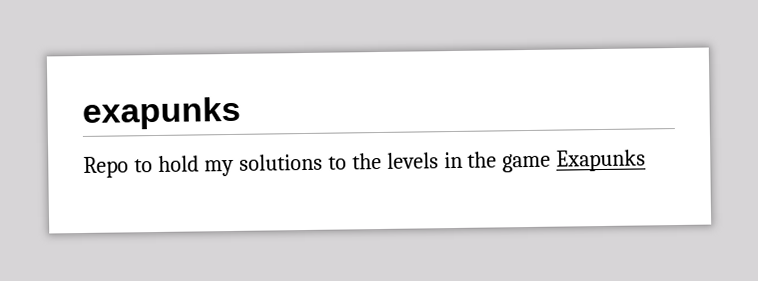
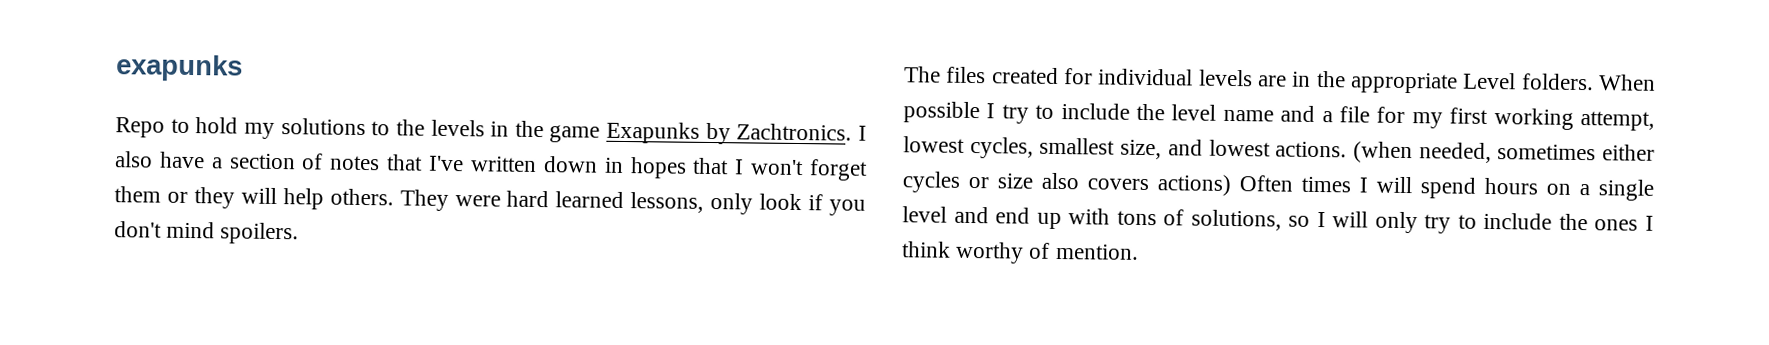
(647, 160) none -> [705,122,867,145] [115,151,869,181] [114,186,867,216] [114,221,300,245] [904,66,1656,94] [903,101,1655,131] [903,136,1655,164] [902,171,1654,201] [902,206,1654,234] [902,241,1139,264] by Zachtronics. I also have a section of notes that I've written down in hopes that I won't forget them or they will help others. They were hard learned lessons, only look if you don't mind spoilers. // The files created for individual levels are in the appropriate Level folders. When possible I try to include the level name and a file for my first working attempt, lowest cycles, smallest size, and lowest actions. (when needed, sometimes either cycles or size also covers actions) Often times I will spend hours on a single level and end up with tons of solutions, so I will only try to include the ones I think worthy of mention.

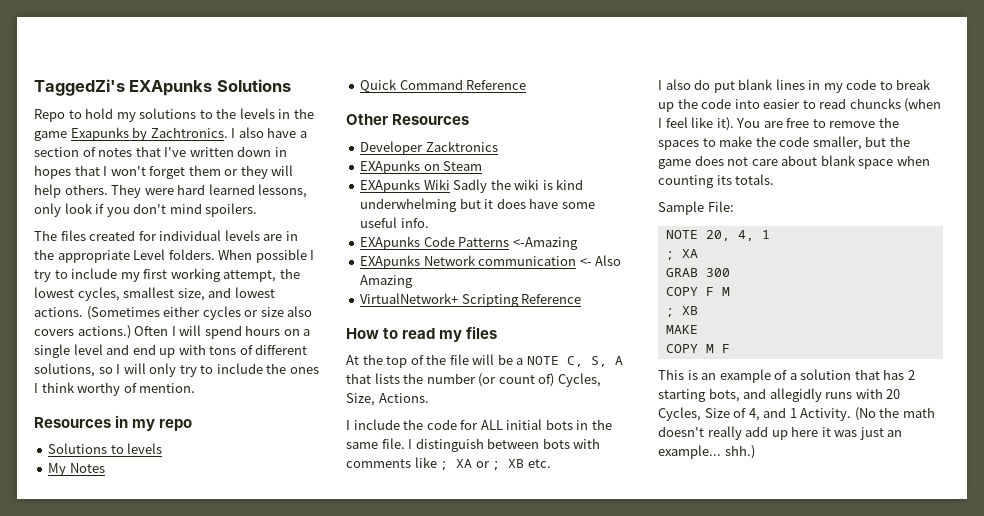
[116,54,243,82] exapunks -> [34,79,291,96] TaggedZi's EXApunks Solutions
[1136,103,1406,123] the level name and a file for -> (118, 273) none
(1655, 121) none -> [279,268,300,279] the
[1352,141,1597,164] (when needed, sometimes -> [86,306,160,320] (Sometimes
[1157,174,1351,196] actions) Often times -> [77,325,169,339] actions.) Often
(1185, 217) none -> [255,344,308,355] different
(1139, 251) none -> [34,415,193,431] [48,443,163,454] [48,463,105,476] [360,79,527,93] [346,114,470,125] [360,141,498,155] [360,160,483,174] [360,179,584,193] [360,198,595,212] [360,217,429,228] [360,236,578,250] [360,255,622,269] [360,275,414,288] [360,293,582,307] [346,326,498,342] [346,354,623,368] [346,373,601,387] [346,393,429,406] [346,419,612,430] [346,438,601,452] [346,457,551,470] [658,79,932,93] [658,98,942,112] [658,117,899,131] [658,136,910,150] [658,155,930,169] [658,174,775,188] [658,201,734,215] [665,230,770,241] [665,249,698,260] [665,268,730,277] [665,287,730,296] [665,306,698,317] [665,325,698,334] [665,344,730,353] [658,369,915,383] [658,388,901,402] [658,407,935,421] [658,426,903,440] [658,445,755,459] // Resources in my repo // Solutions to levels // My Notes // Quick Command Reference // Other Resources // Developer Zacktronics // EXApunks on Steam // EXApunks Wiki Sadly the wiki is kind underwhelming but it does have some useful info. // EXApunks Code Patterns <-Amazing // EXApunks Network communication <- Also Amazing // VirtualNetwork+ Scripting Reference // How to read my files // At the top of the file will be a NOTE C, S, A that lists the number (or count of) Cycles, Size, Actions. // I include the code for ALL initial bots in the same file. I distinguish between bots with comments like ; XA or ; XB etc. // I also do put blank lines in my code to break up the code into easier to read chuncks (when I feel like it). You are free to remove the spaces to make the code smaller, but the game does not care about blank space when counting its totals. // Sample File: // NOTE 20, 4, 1 // ; XA // GRAB 300 // COPY F M // ; XB // MAKE // COPY M F // This is an example of a solution that has 2 starting bots, and allegidly runs with 20 Cycles, Size of 4, and 1 Activity. (No the math doesn't really add up here it was just an example... shh.)

